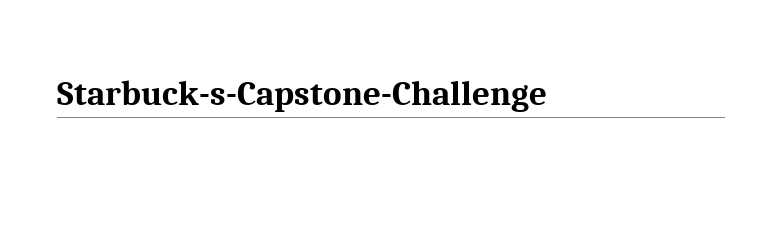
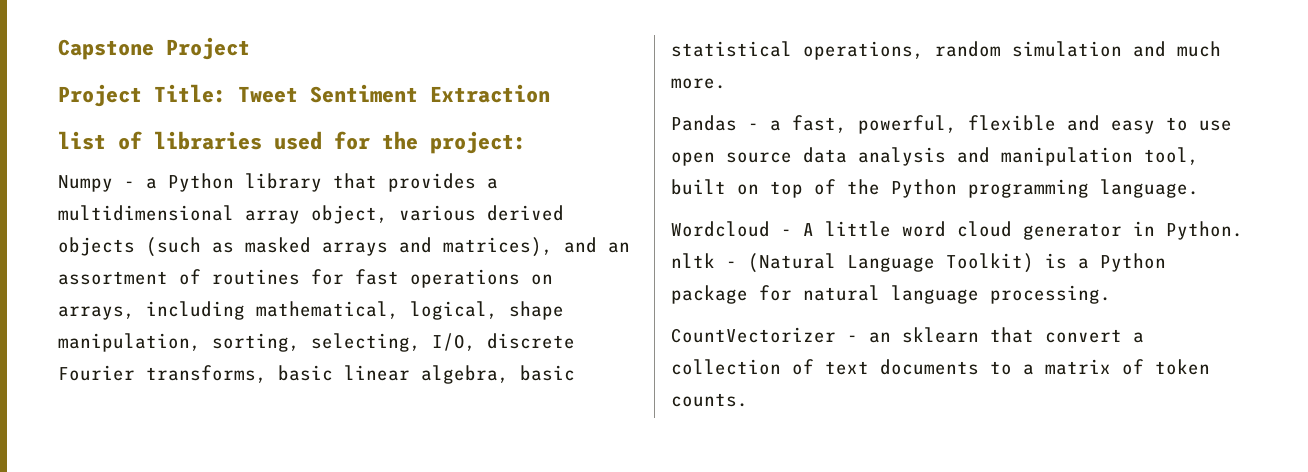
[57,80,547,112] Starbuck-s-Capstone-Challenge -> [58,37,250,60] [58,84,550,107] [58,131,526,154] [58,173,498,192] [58,205,564,224] [58,237,630,257] [58,269,553,288] [58,301,564,320] [58,333,575,352] [58,365,575,384] [671,41,1221,60] [671,78,726,89] [671,115,1232,134] [671,147,1199,166] [671,179,1199,198] [671,221,1243,240] [671,253,1166,273] [671,285,1111,304] [671,327,1144,343] [671,359,1210,375] [671,393,748,407] Capstone Project // Project Title: Tweet Sentiment Extraction // list of libraries used for the project: // Numpy - a Python library that provides a multidimensional array object, various derived objects (such as masked arrays and matrices), and an assortment of routines for fast operations on arrays, including mathematical, logical, shape manipulation, sorting, selecting, I/O, discrete Fourier transforms, basic linear algebra, basic statistical operations, random simulation and much more. // Pandas - a fast, powerful, flexible and easy to use open source data analysis and manipulation tool, built on top of the Python programming language. // Wordcloud - A little word cloud generator in Python. nltk - (Natural Language Toolkit) is a Python package for natural language processing. // CountVectorizer - an sklearn that convert a collection of text documents to a matrix of token counts.

